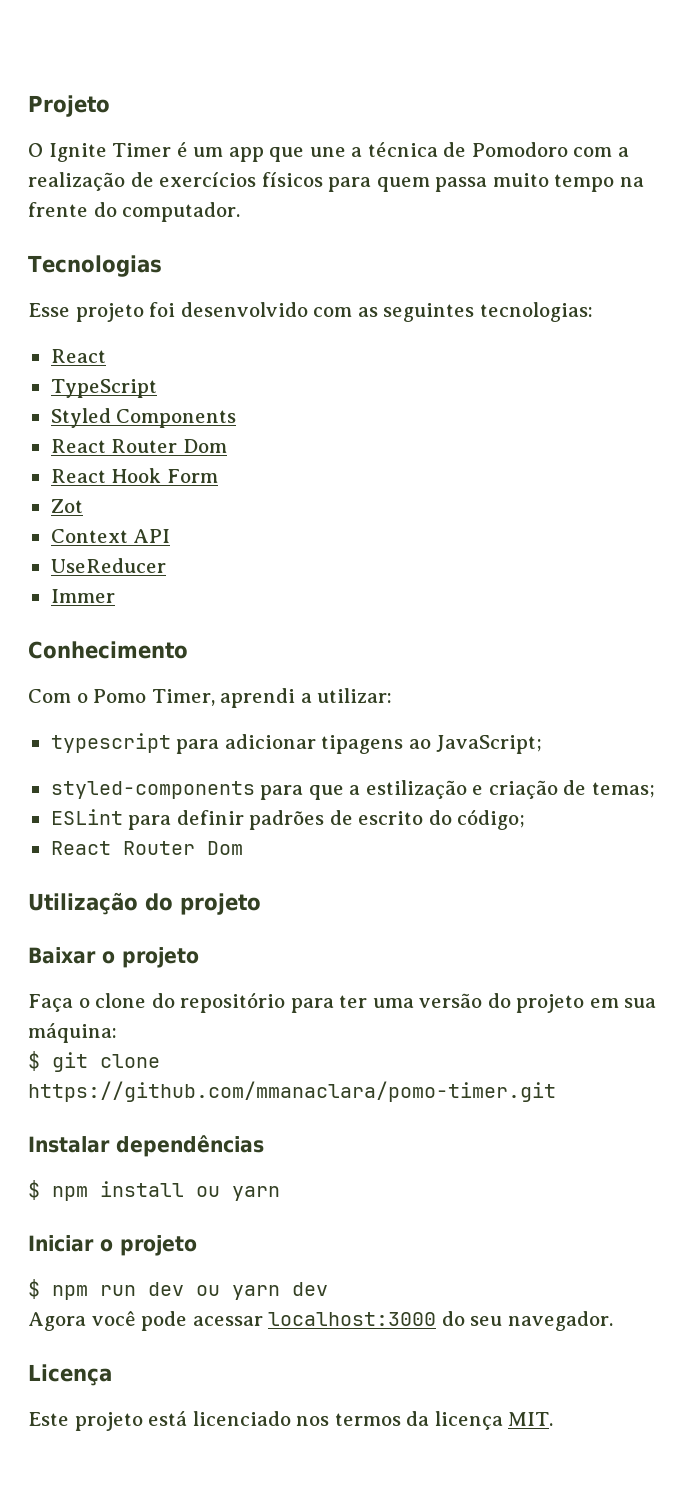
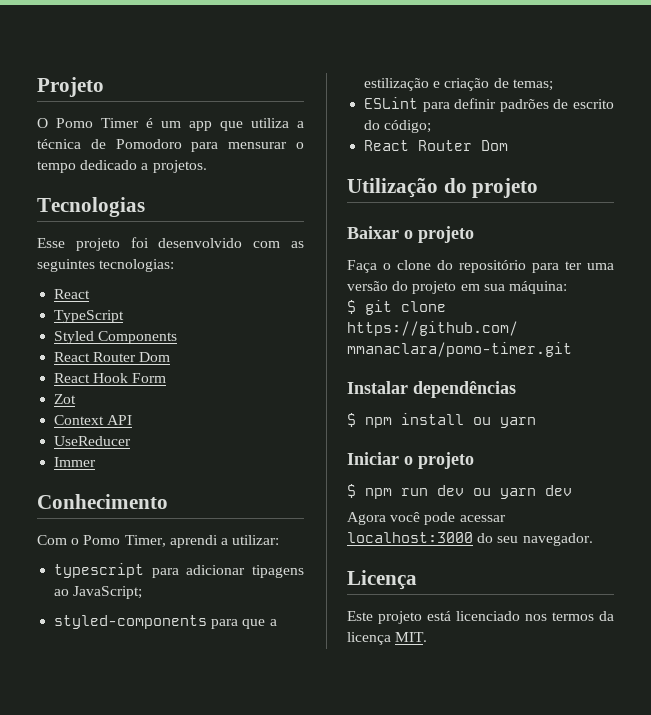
[48,143,107,162] Ignite -> [56,118,93,128] Pomo
[309,147,346,157] une -> [251,118,289,128] utiliza
[573,147,629,157] [28,172,644,192] [28,202,241,222] com a realização de exercícios físicos para quem passa muito tempo na frente do computador. -> [191,142,304,152] [37,160,207,173] para mensurar o tempo dedicado a projetos.

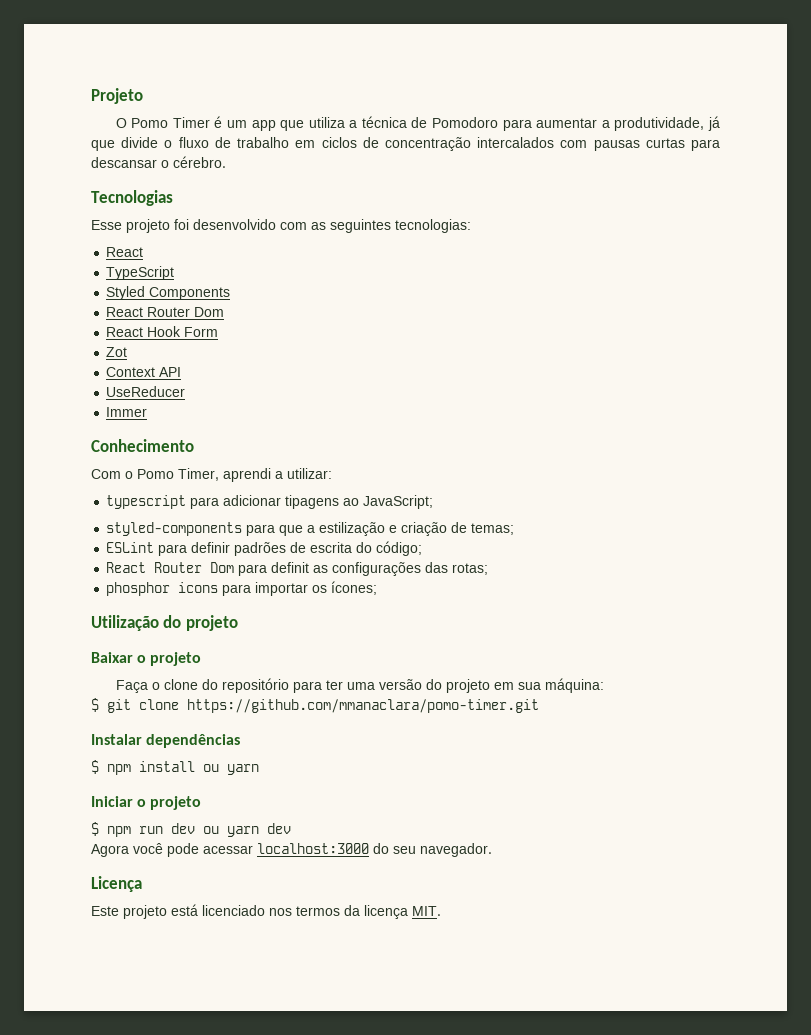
[228,142,304,149] [37,160,207,173] mensurar o tempo dedicado a projetos. -> [536,116,720,131] [91,137,720,151] [91,156,226,168] aumentar a produtividade, já que divide o fluxo de trabalho em ciclos de concentração intercalados com pausas curtas para descansar o cérebro.
[573,99,614,109] escrito -> [310,542,353,553] escrita
(509, 145) none -> [238,562,489,576] [106,581,378,596] para definit as configurações das rotas; // phosphor icons para importar os ícones;

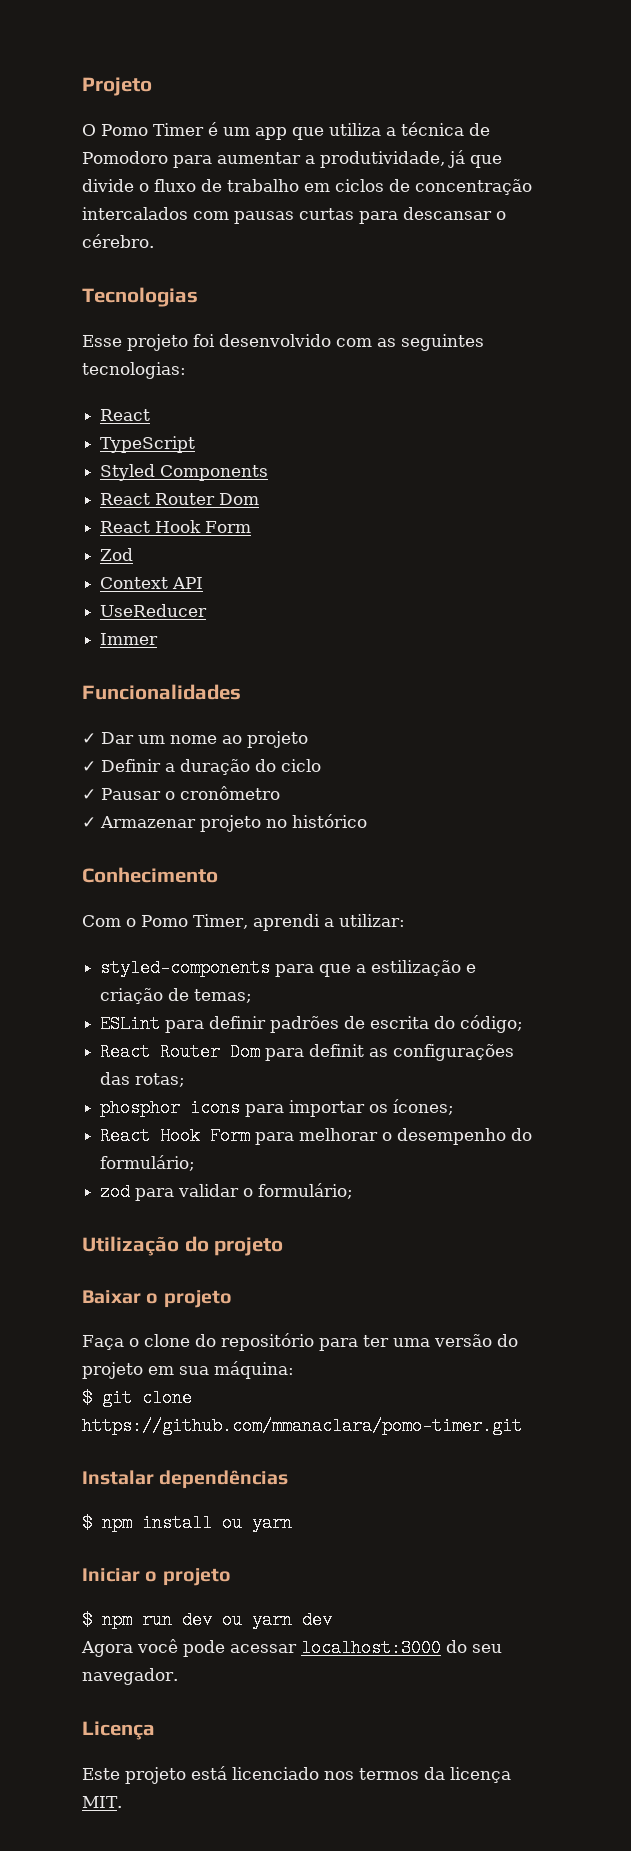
[106,347,128,357] Zot -> [100,548,134,561] Zod
(148, 412) none -> [82,684,241,700] [82,731,308,748] [82,759,321,775] [82,786,280,800] [82,814,367,832] // Funcionalidades // ✓ Dar um nome ao projeto // ✓ Definir a duração do ciclo // ✓ Pausar o cronômetro // ✓ Armazenar projeto no histórico
[106,495,434,509] // typescript para adicionar tipagens ao JavaScript; -> (405, 920) none
(378, 588) none -> [100,1127,533,1145] [100,1155,196,1171] [100,1183,354,1201] // React Hook Form para melhorar o desempenho do formulário; // zod para validar o formulário;

